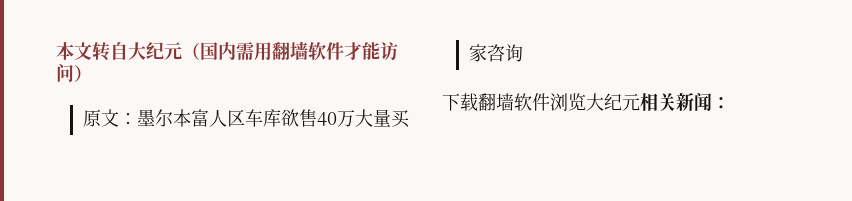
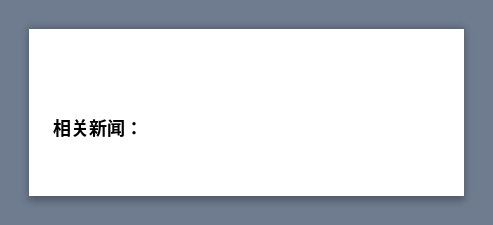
[56,41,398,61] [56,64,92,82] [82,109,410,128] [468,44,523,62] [442,93,640,111] 本文转自大纪元（国内需用翻墙软件才能访问） // 原文：墨尔本富人区车库欲售40万大量买家咨询 // 下载翻墙软件浏览大纪元 -> (53, 128) none

